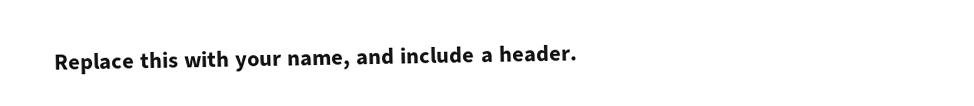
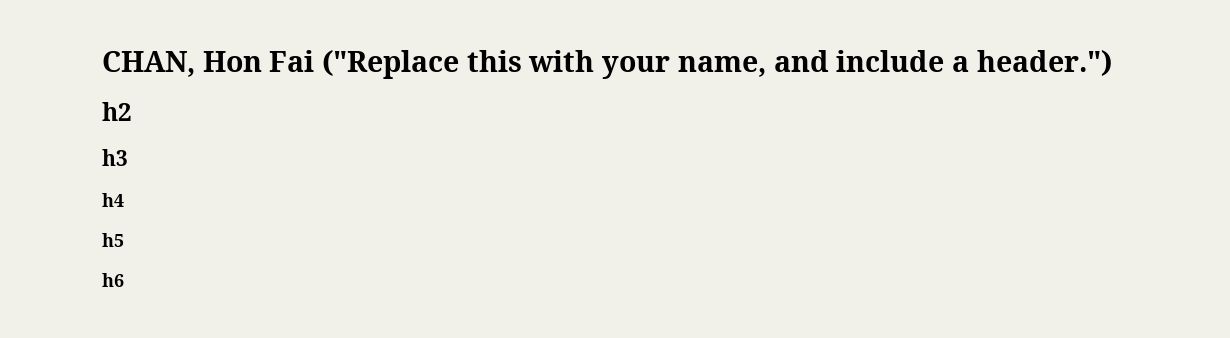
[53,52,135,75] Replace -> [102,50,460,79] CHAN, Hon Fai ("Replace
[497,44,578,63] header. -> [976,50,1112,76] [102,102,132,121] [102,149,128,166] [102,193,124,207] [102,233,124,247] [102,273,124,287] header.") // h2 // h3 // h4 // h5 // h6

